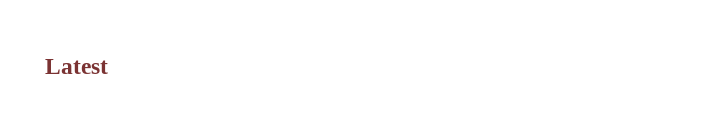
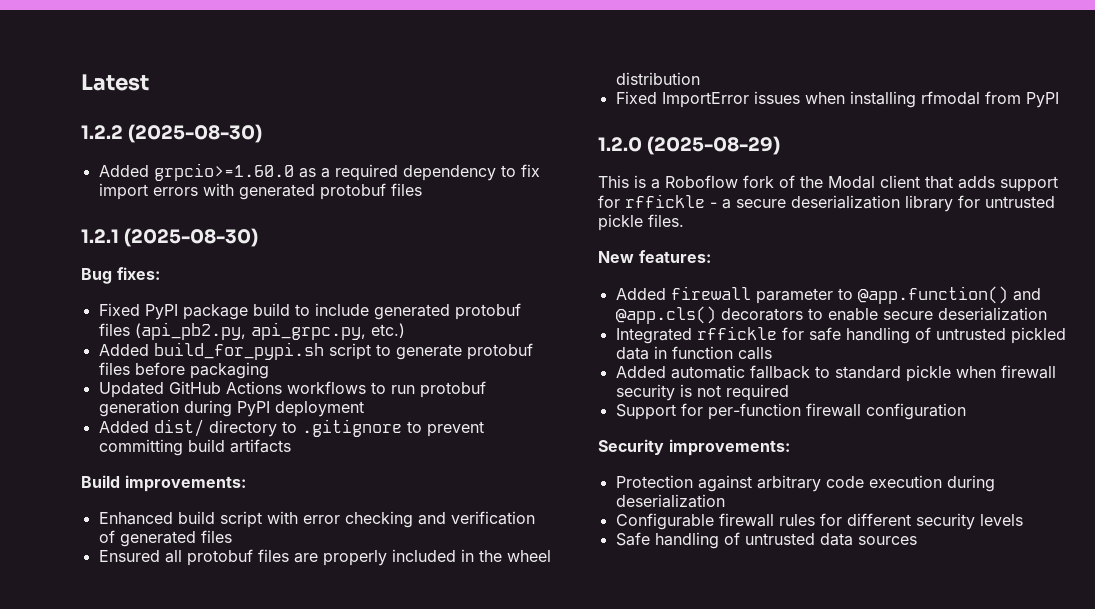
(108, 66) none -> [81,124,262,143] [98,163,540,181] [98,183,422,200] [81,228,258,247] [81,267,160,284] [98,303,521,320] [98,322,405,340] [98,342,533,360] [98,362,269,379] [98,381,486,398] [98,400,364,417] [98,419,484,437] [98,439,291,456] [81,475,246,492] [98,511,535,528] [98,530,232,547] [98,549,551,566] [615,72,700,85] [615,91,1059,108] [598,136,780,155] [598,175,1058,192] [598,194,1055,212] [598,214,684,231] [598,250,711,263] [615,286,1041,304] [615,306,1047,324] [615,326,1066,344] [615,346,772,360] [615,365,1056,382] [615,384,789,401] [615,403,966,420] [598,439,790,456] [615,475,995,492] [615,494,725,508] [615,513,1023,530] [615,532,917,549] // 1.2.2 (2025-08-30) // Added grpcio>=1.60.0 as a required dependency to fix import errors with generated protobuf files // 1.2.1 (2025-08-30) // Bug fixes: // Fixed PyPI package build to include generated protobuf files (api_pb2.py, api_grpc.py, etc.) // Added build_for_pypi.sh script to generate protobuf files before packaging // Updated GitHub Actions workflows to run protobuf generation during PyPI deployment // Added dist/ directory to .gitignore to prevent committing build artifacts // Build improvements: // Enhanced build script with error checking and verification of generated files // Ensured all protobuf files are properly included in the wheel distribution // Fixed ImportError issues when installing rfmodal from PyPI // 1.2.0 (2025-08-29) // This is a Roboflow fork of the Modal client that adds support for rffickle - a secure deserialization library for untrusted pickle files. // New features: // Added firewall parameter to @app.function() and @app.cls() decorators to enable secure deserialization // Integrated rffickle for safe handling of untrusted pickled data in function calls // Added automatic fallback to standard pickle when firewall security is not required // Support for per-function firewall configuration // Security improvements: // Protection against arbitrary code execution during deserialization // Configurable firewall rules for different security levels // Safe handling of untrusted data sources

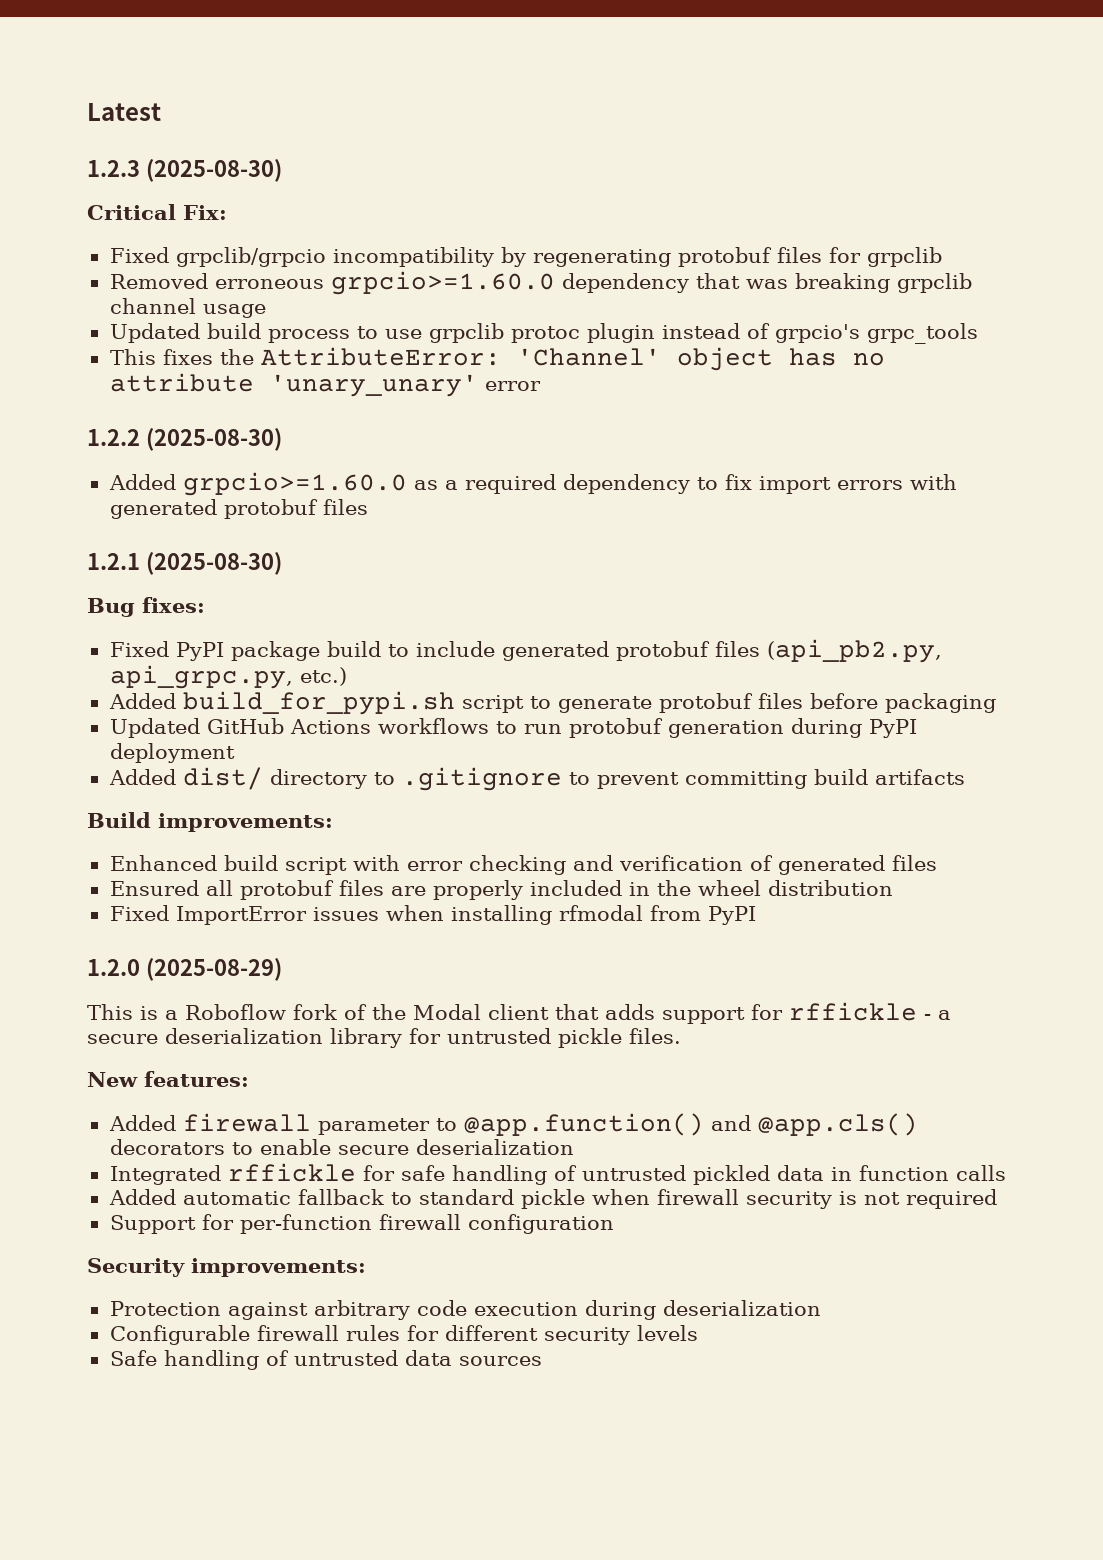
(149, 82) none -> [87,159,282,182] [87,204,227,220] [109,247,942,267] [109,271,972,295] [109,298,266,318] [109,323,978,344] [109,347,885,371] [109,373,541,397] // 1.2.3 (2025-08-30) // Critical Fix: // Fixed grpclib/grpcio incompatibility by regenerating protobuf files for grpclib // Removed erroneous grpcio>=1.60.0 dependency that was breaking grpclib channel usage // Updated build process to use grpclib protoc plugin instead of grpcio's grpc_tools // This fixes the AttributeError: 'Channel' object has no attribute 'unary_unary' error

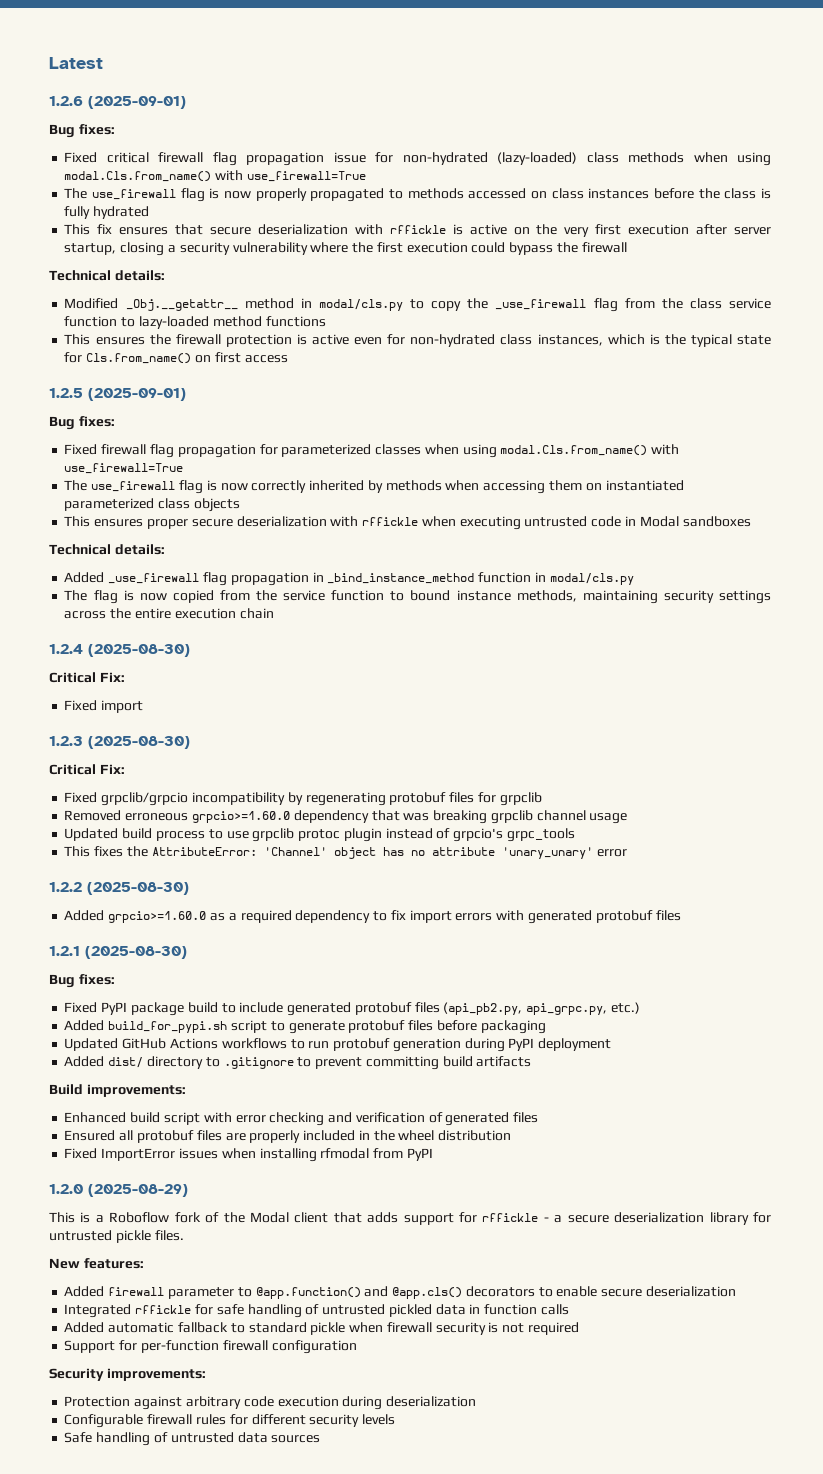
(161, 112) none -> [49,96,186,109] [49,124,115,138] [64,152,772,166] [64,170,366,182] [64,188,772,202] [64,206,150,219] [64,224,772,237] [64,242,627,256] [49,270,165,281] [64,298,772,312] [64,316,326,329] [64,334,772,347] [64,352,288,364] [49,388,186,401] [49,416,115,430] [64,444,680,458] [64,463,184,474] [64,480,684,494] [64,498,240,512] [64,516,751,530] [49,544,165,555] [64,572,634,586] [64,590,772,604] [64,608,274,619] [49,644,190,657] [49,672,125,683] [64,700,144,713] // 1.2.6 (2025-09-01) // Bug fixes: // Fixed critical firewall flag propagation issue for non-hydrated (lazy-loaded) class methods when using modal.Cls.from_name() with use_firewall=True // The use_firewall flag is now properly propagated to methods accessed on class instances before the class is fully hydrated // This fix ensures that secure deserialization with rffickle is active on the very first execution after server startup, closing a security vulnerability where the first execution could bypass the firewall // Technical details: // Modified _Obj.__getattr__ method in modal/cls.py to copy the _use_firewall flag from the class service function to lazy-loaded method functions // This ensures the firewall protection is active even for non-hydrated class instances, which is the typical state for Cls.from_name() on first access // 1.2.5 (2025-09-01) // Bug fixes: // Fixed firewall flag propagation for parameterized classes when using modal.Cls.from_name() with use_firewall=True // The use_firewall flag is now correctly inherited by methods when accessing them on instantiated parameterized class objects // This ensures proper secure deserialization with rffickle when executing untrusted code in Modal sandboxes // Technical details: // Added _use_firewall flag propagation in _bind_instance_method function in modal/cls.py // The flag is now copied from the service function to bound instance methods, maintaining security settings across the entire execution chain // 1.2.4 (2025-08-30) // Critical Fix: // Fixed import

